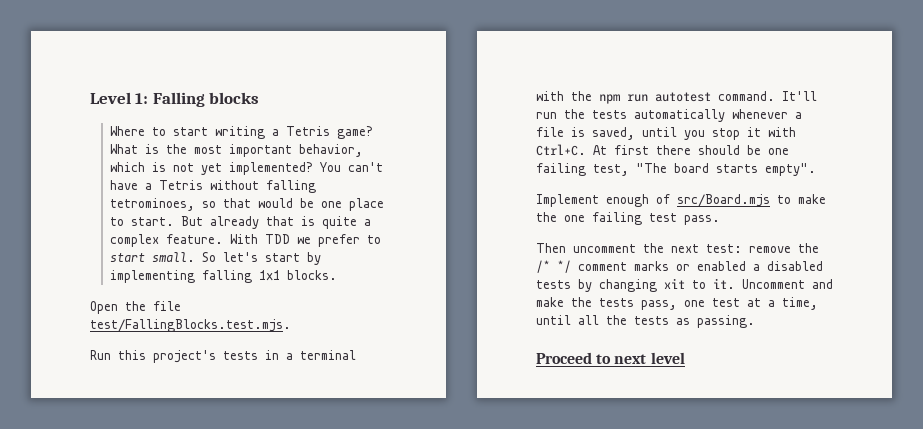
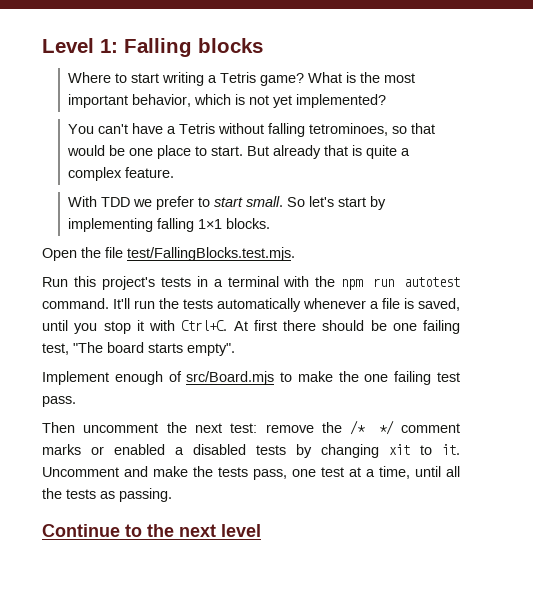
(314, 168) none -> (386, 101) //
(224, 239) none -> (174, 172) //
[536,352,612,364] Proceed to -> [42,524,174,537] Continue to the

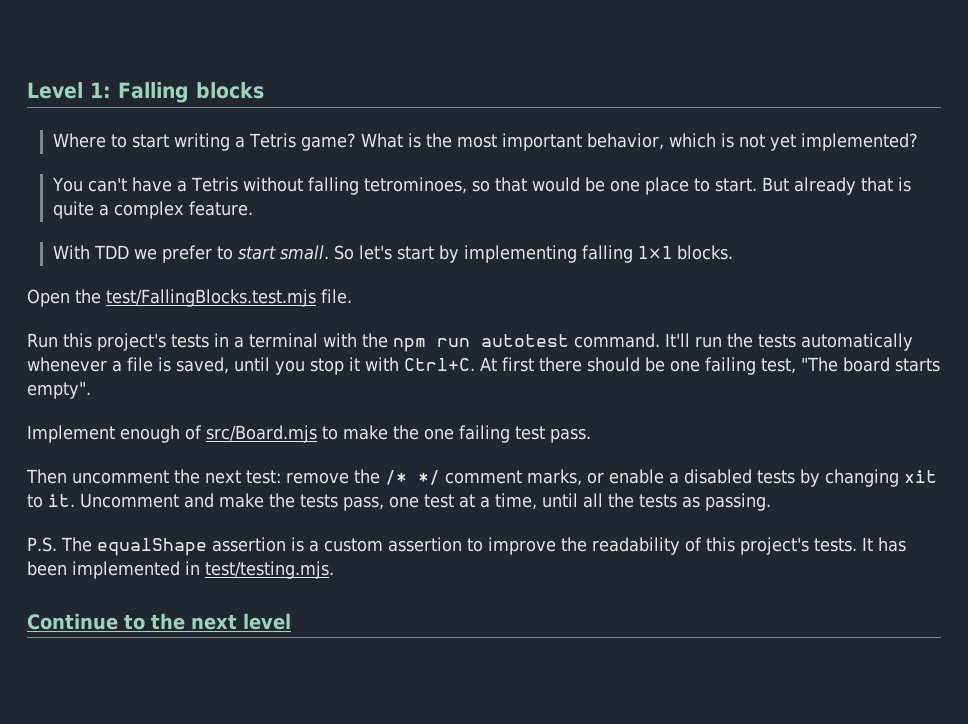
[105,247,295,261] file test/FallingBlocks.test.mjs. -> [106,289,352,307] test/FallingBlocks.test.mjs file.
[42,444,165,455] marks or enabled -> [527,469,664,486] marks, or enable
(172, 495) none -> [27,537,906,556] [27,561,334,579] // P.S. The equalShape assertion is a custom assertion to improve the readability of this project's tests. It has been implemented in test/testing.mjs.

